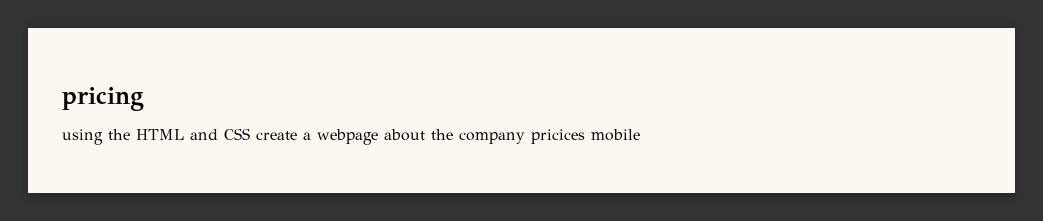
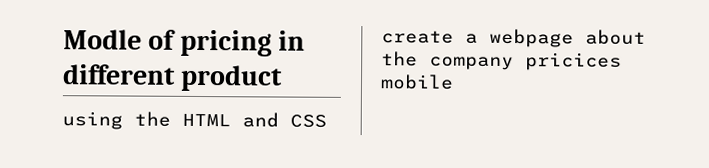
(62, 99) none -> [63,29,177,50] Modle of
(144, 99) none -> [278,30,306,51] [62,64,284,92] in different product

